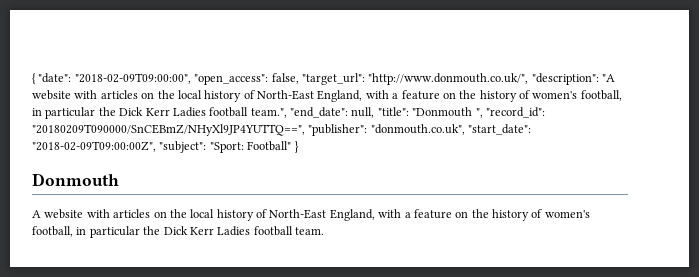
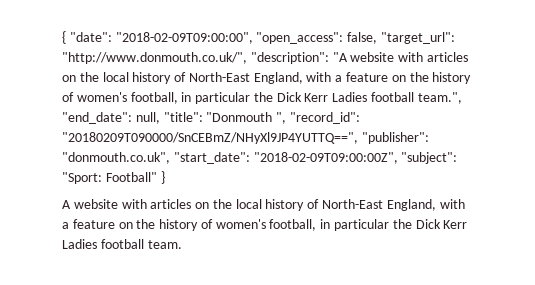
[32,173,119,186] // Donmouth -> (165, 177) none

